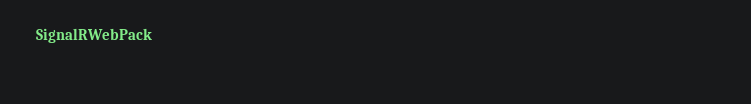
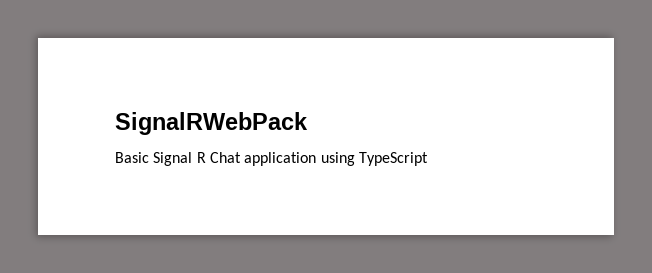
(152, 35) none -> [115,152,428,166] // Basic Signal R Chat application using TypeScript

